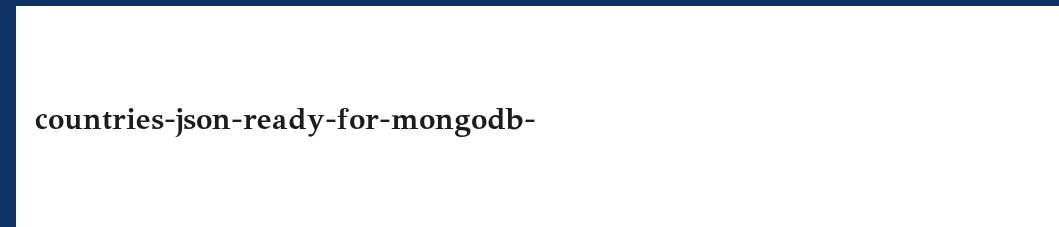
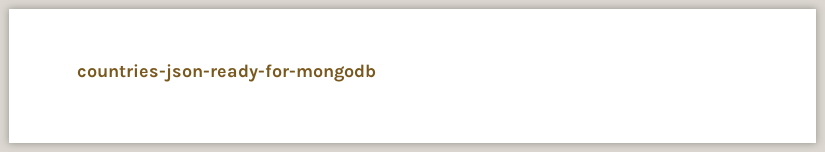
[35,108,536,137] countries-json-ready-for-mongodb- -> [77,64,376,82] countries-json-ready-for-mongodb

